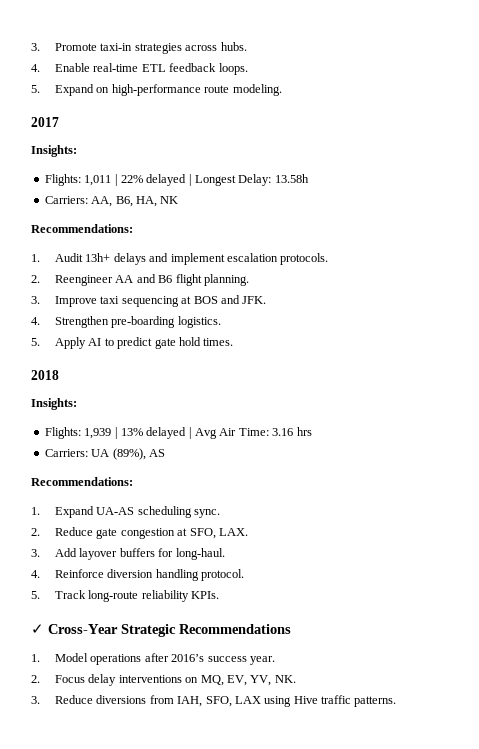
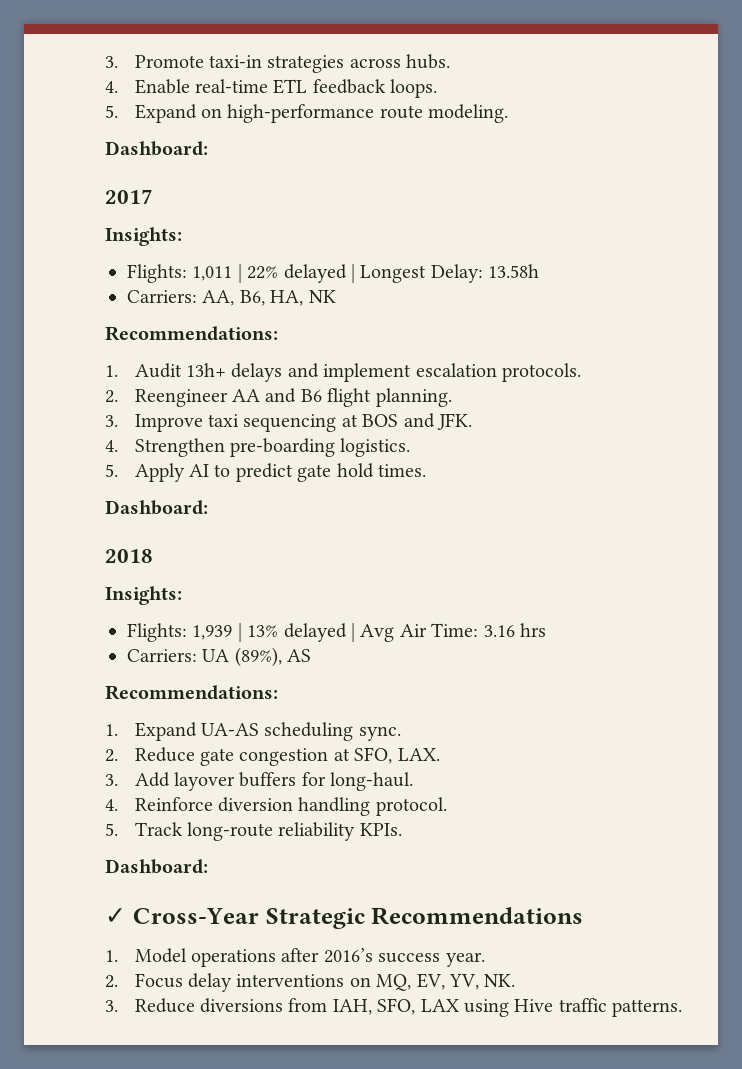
(282, 90) none -> [105,141,208,156] // Dashboard:
(234, 342) none -> [105,500,208,515] // Dashboard:
(220, 595) none -> [105,859,208,874] // Dashboard:

